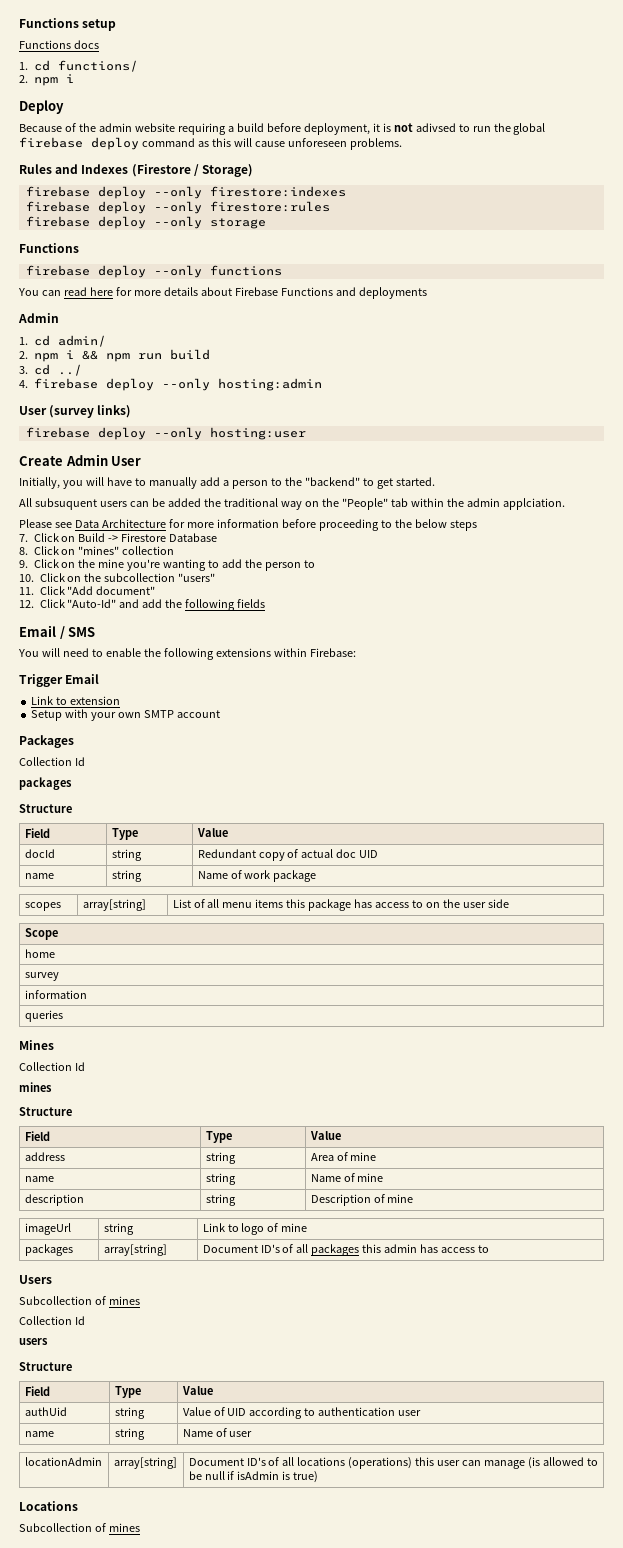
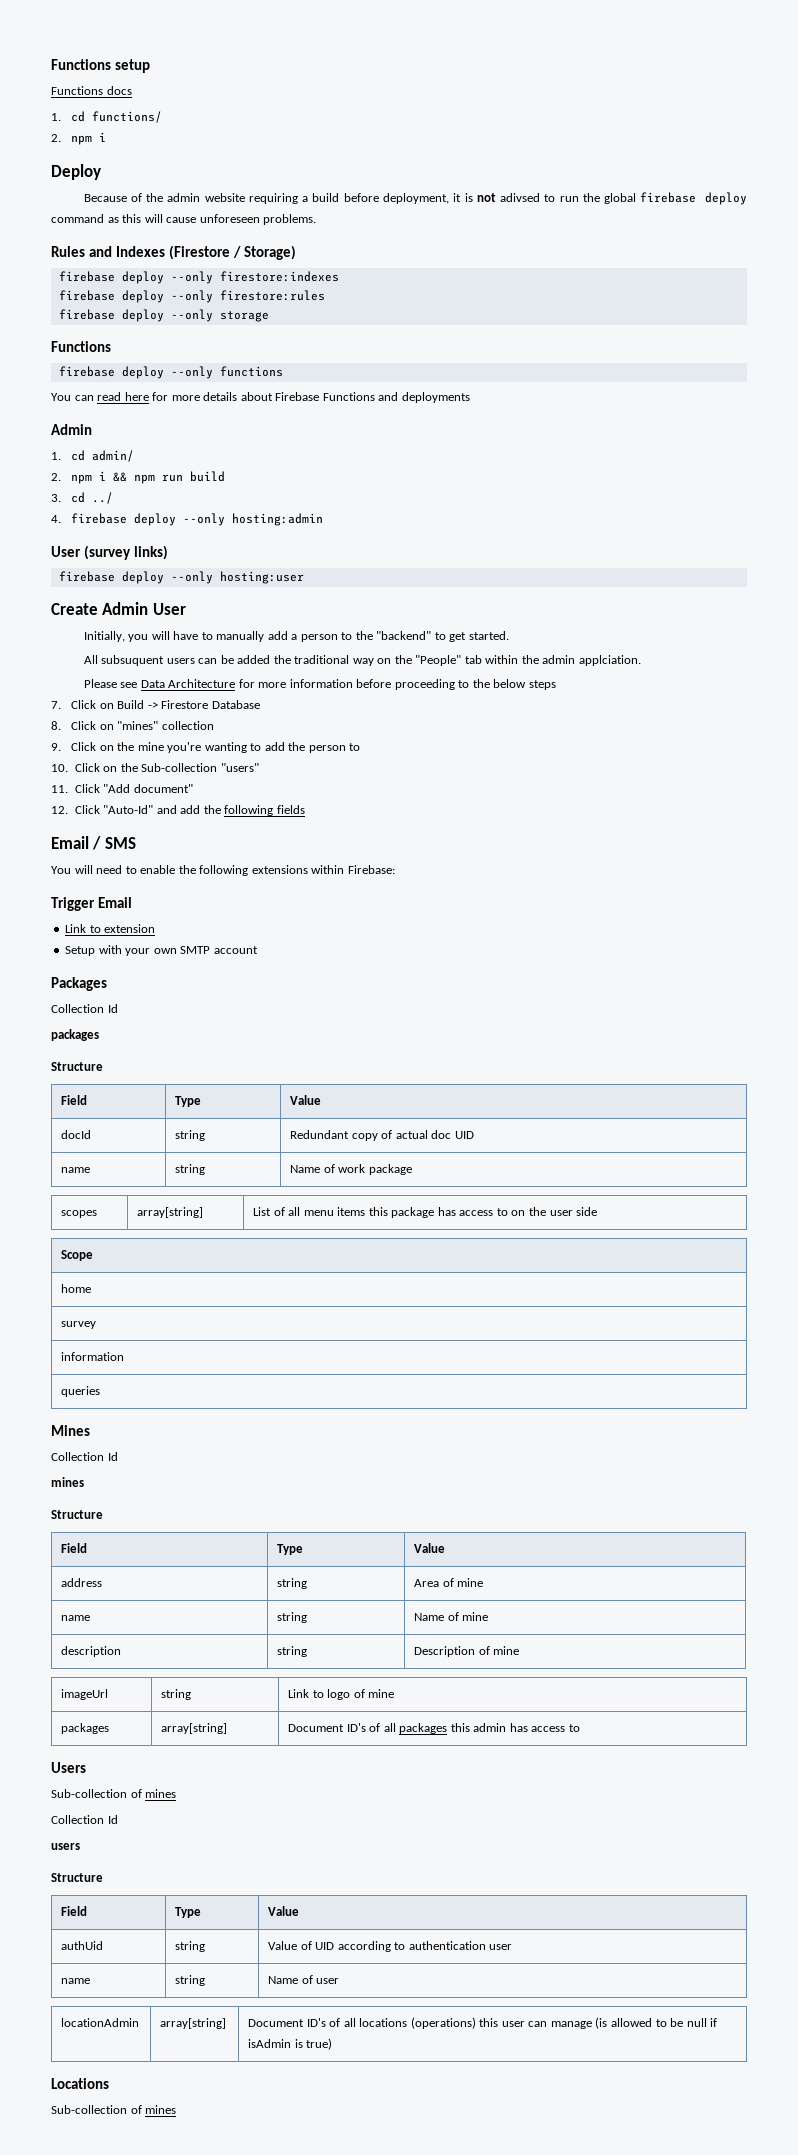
[104,573,176,582] subcollection -> [141,763,218,772] Sub-collection
[19,1296,92,1305] Subcollection -> [51,1789,127,1798] Sub-collection
[19,1523,92,1532] Subcollection -> [51,2105,127,2114] Sub-collection

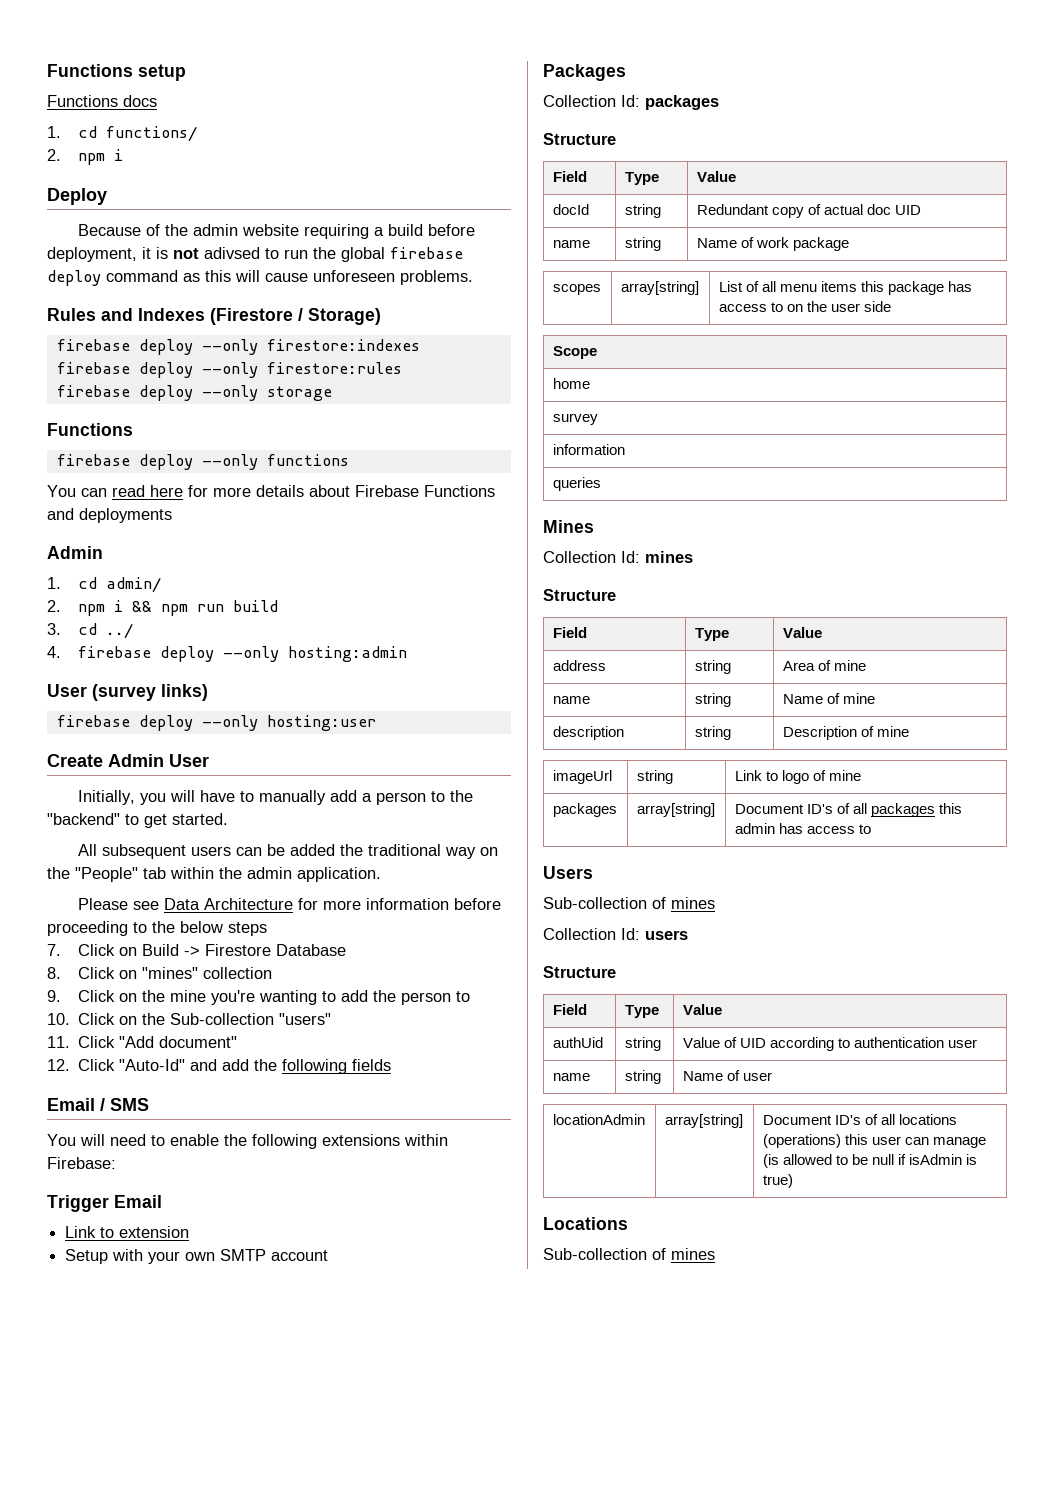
[101,655,165,666] subsuquent -> [101,844,186,859] subsequent
[578,655,641,666] applciation. -> [297,867,381,882] application.
[107,1004,118,1013] Id // -> [621,95,640,107] Id:
[107,1452,118,1461] Id // -> [621,551,640,563] Id:
[107,1815,118,1824] Id // -> [621,928,640,940] Id:

